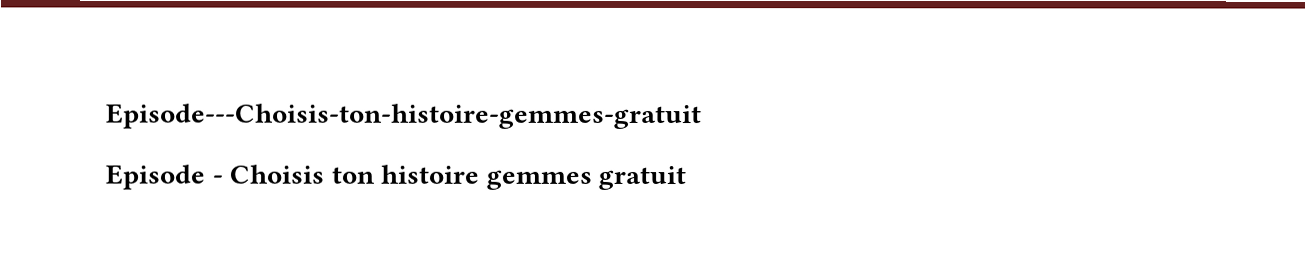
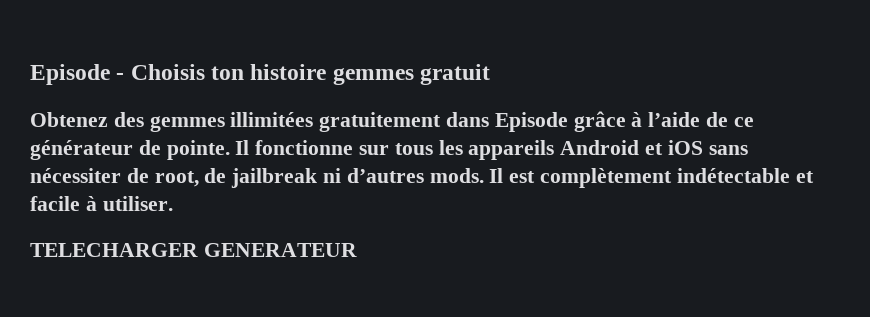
[106,103,702,130] Episode---Choisis-ton-histoire-gemmes-gratuit // -> (30, 74) none
(687, 178) none -> [30,111,754,132] [30,140,748,160] [30,168,814,188] [30,196,173,211] [30,243,357,257] // Obtenez des gemmes illimitées gratuitement dans Episode grâce à l’aide de ce générateur de pointe. Il fonctionne sur tous les appareils Android et iOS sans nécessiter de root, de jailbreak ni d’autres mods. Il est complètement indétectable et facile à utiliser. // TELECHARGER GENERATEUR

